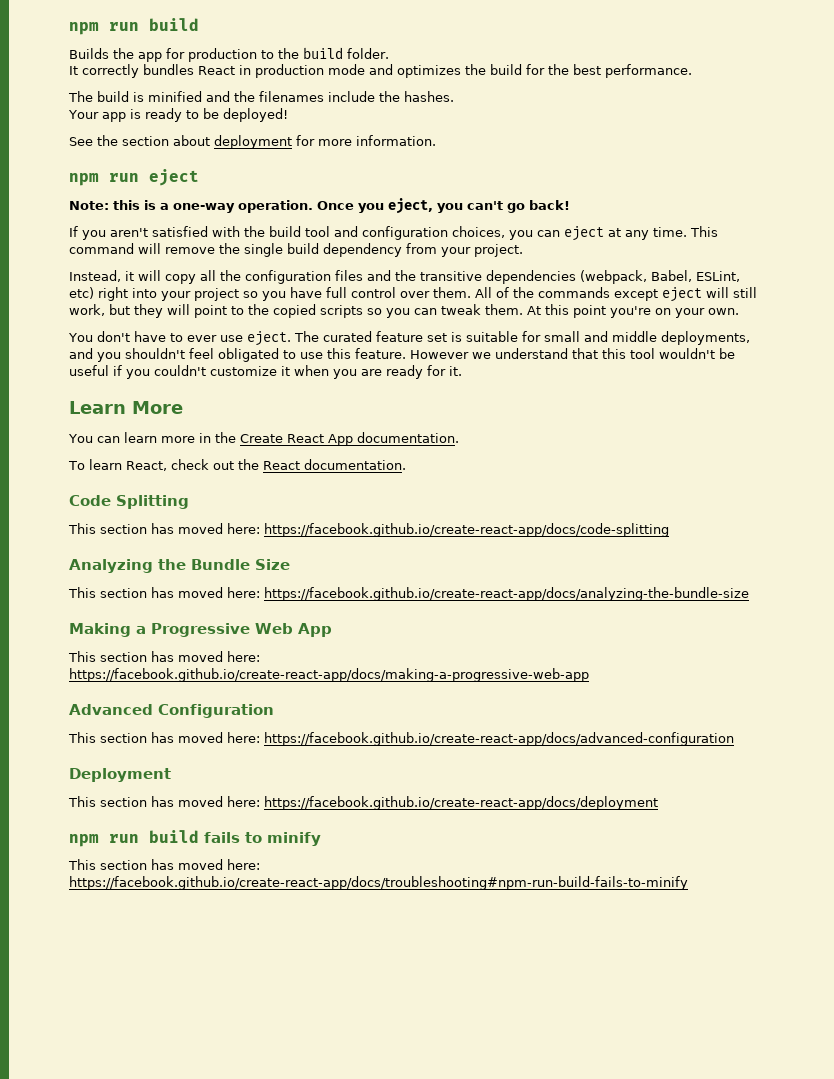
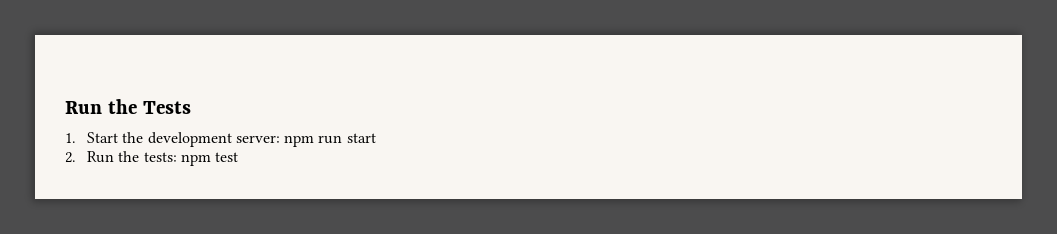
[69,18,199,35] [69,47,389,62] [69,64,692,78] [68,91,454,102] [68,108,288,122] [69,135,436,149] [69,169,199,186] [69,198,570,214] [69,226,718,241] [69,243,523,257] [69,270,740,284] [69,287,757,302] [69,304,739,318] [68,331,750,346] [69,348,735,362] [69,365,462,379] [69,401,183,414] [68,432,459,446] [68,459,406,471] [69,495,189,509] [68,523,669,537] [69,559,290,573] [68,587,749,601] [69,623,332,637] [68,651,260,662] [69,668,589,682] [69,704,274,718] [68,732,734,746] [69,768,171,782] [68,796,658,810] [69,830,321,847] [68,859,260,870] [69,876,688,890] npm run build // Builds the app for production to the build folder. // It correctly bundles React in production mode and optimizes the build for the best performance. // The build is minified and the filenames include the hashes. // Your app is ready to be deployed! // See the section about deployment for more information. // npm run eject // Note: this is a one-way operation. Once you eject, you can't go back! // If you aren't satisfied with the build tool and configuration choices, you can eject at any time. This command will remove the single build dependency from your project. // Instead, it will copy all the configuration files and the transitive dependencies (webpack, Babel, ESLint, etc) right into your project so you have full control over them. All of the commands except eject will still work, but they will point to the copied scripts so you can tweak them. At this point you're on your own. // You don't have to ever use eject. The curated feature set is suitable for small and middle deployments, and you shouldn't feel obligated to use this feature. However we understand that this tool wouldn't be useful if you couldn't customize it when you are ready for it. // Learn More // You can learn more in the Create React App documentation. // To learn React, check out the React documentation. // Code Splitting // This section has moved here: https://facebook.github.io/create-react-app/docs/code-splitting // Analyzing the Bundle Size // This section has moved here: https://facebook.github.io/create-react-app/docs/analyzing-the-bundle-size // Making a Progressive Web App // This section has moved here: https://facebook.github.io/create-react-app/docs/making-a-progressive-web-app // Advanced Configuration // This section has moved here: https://facebook.github.io/create-react-app/docs/advanced-configuration // Deployment // This section has moved here: https://facebook.github.io/create-react-app/docs/deployment // npm run build fails to minify // This section has moved here: https://facebook.github.io/create-react-app/docs/troubleshooting#npm-run-build-fails-to-minify -> [65,99,191,114] [65,132,376,147] [65,151,239,166] Run the Tests // 1. Start the development server: npm run start // 2. Run the tests: npm test

